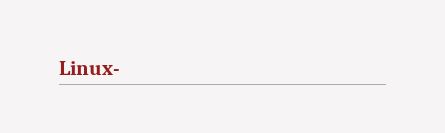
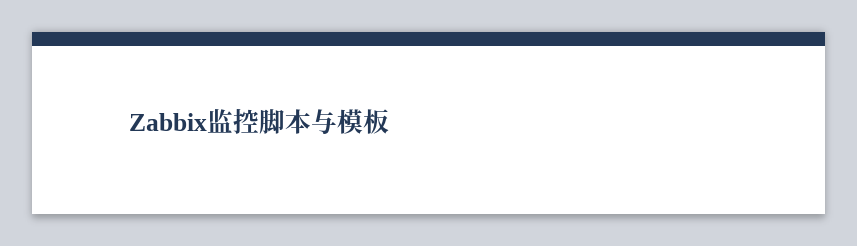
[59,61,120,75] Linux- -> [129,108,389,134] Zabbix监控脚本与模板

